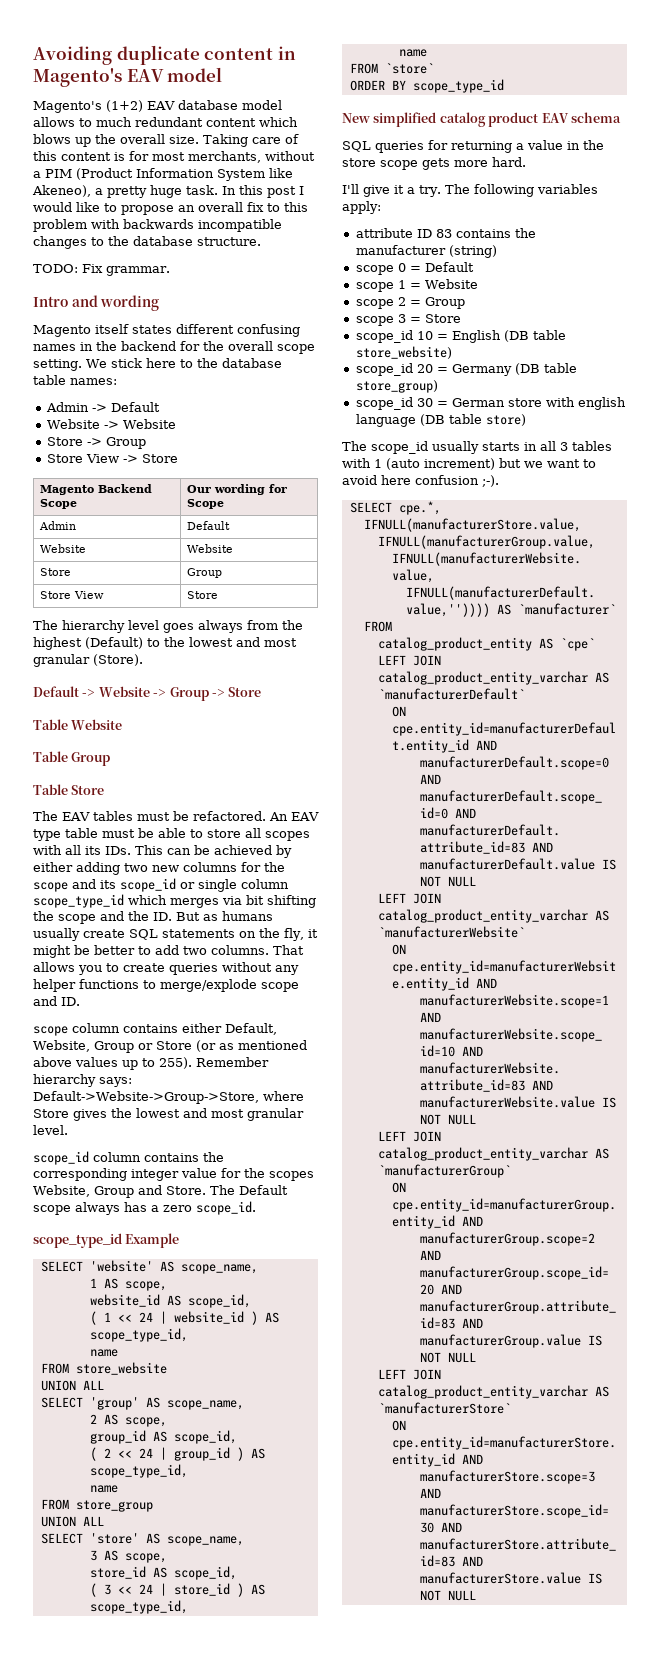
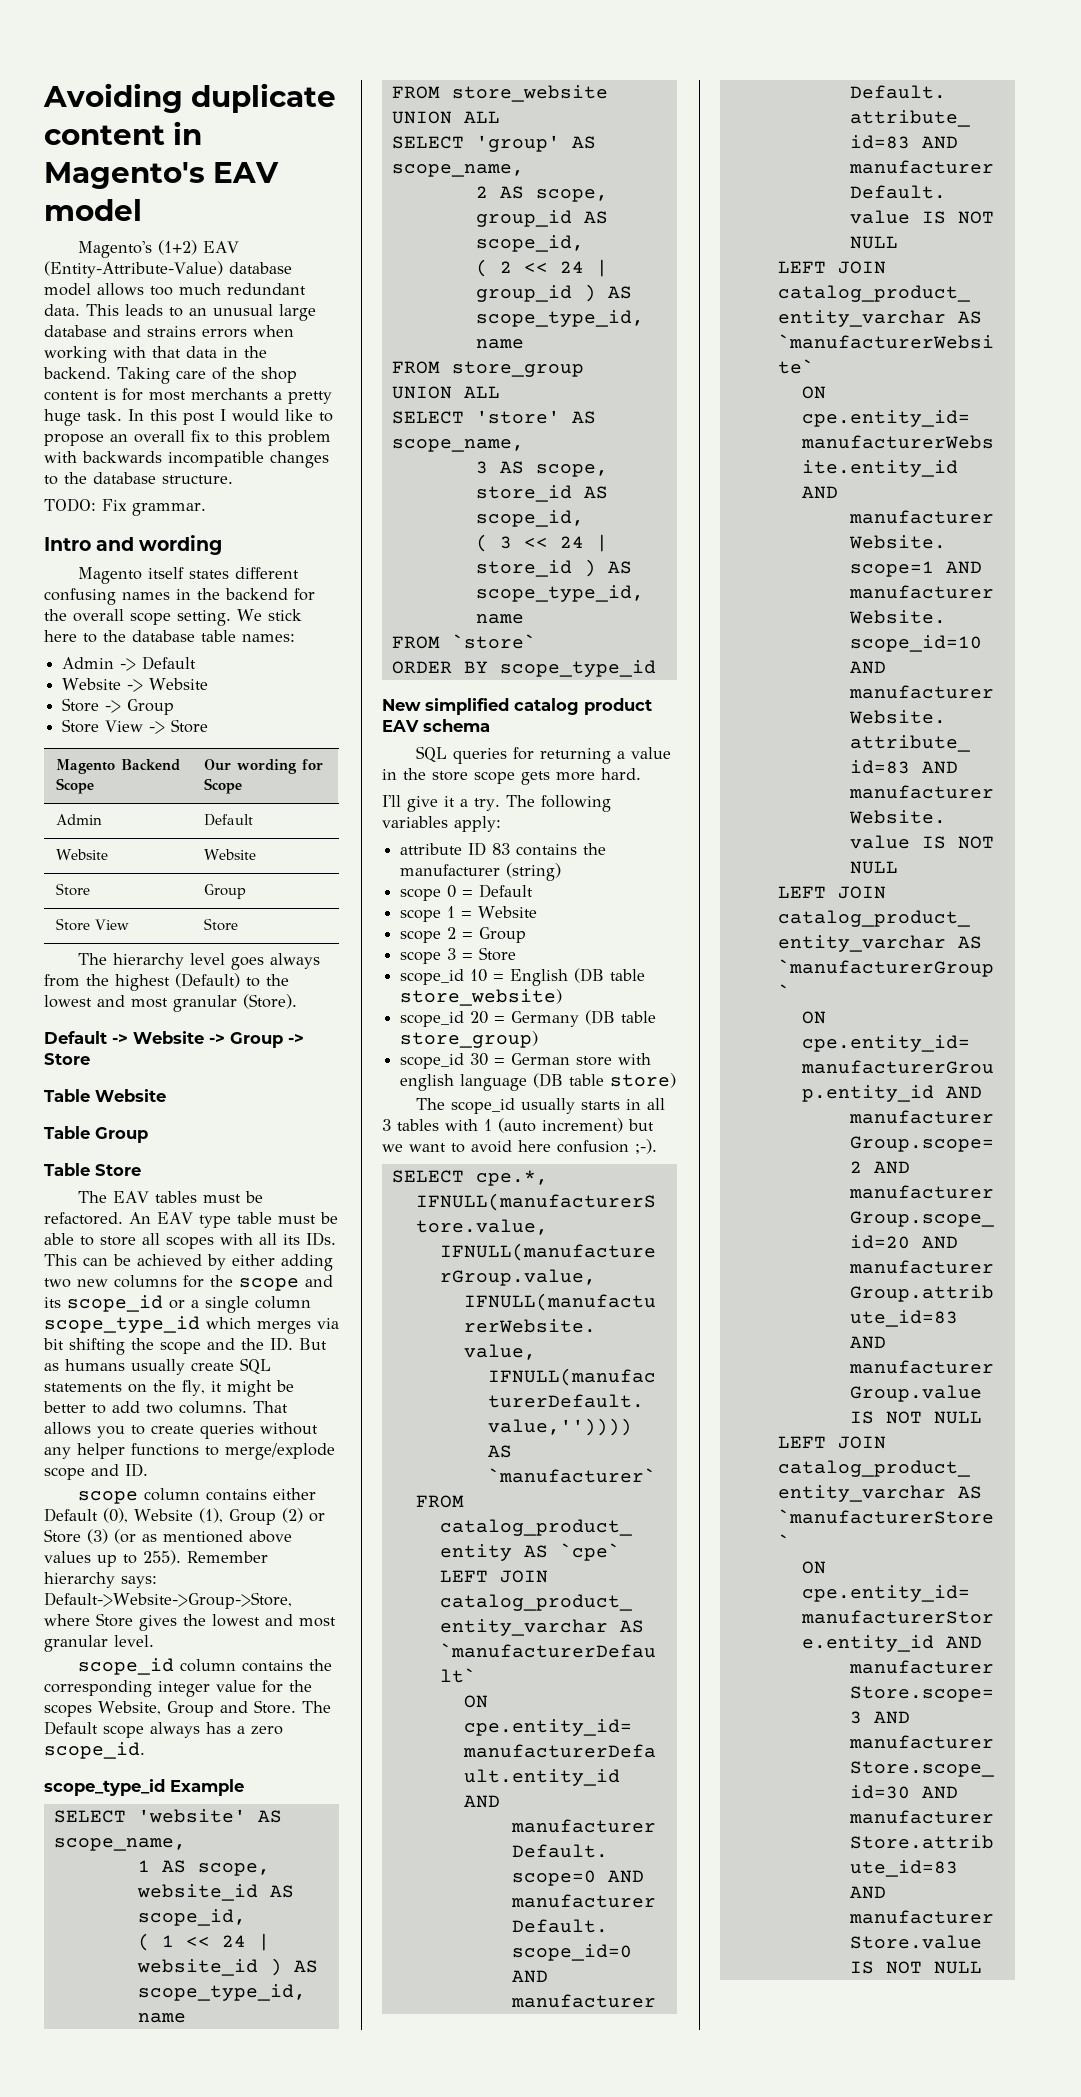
(175, 105) none -> [44,261,223,278] (Entity-Attribute-Value)
[79,118,92,127] to -> [150,286,173,296] too
[206,117,298,127] [33,134,199,147] content which blows up the overall size. -> [44,304,316,321] [44,325,294,338] [44,346,267,363] [43,367,111,379] data. This leads to an unusual large database and strains errors when working with that data in the backend.
[33,151,57,161] this -> [231,367,297,383] the shop
[188,151,315,163] [33,168,293,181] [32,185,91,197] merchants, without a PIM (Product Information System like Akeneo), -> [191,388,268,400] merchants
(195, 885) none -> [191,1300,199,1308] a
[225,1023,277,1035] [33,1040,134,1053] Default, Website, Group -> [44,1508,303,1525] Default (0), Website (1), Group (2)
(192, 1045) none -> [87,1529,108,1544] (3)

